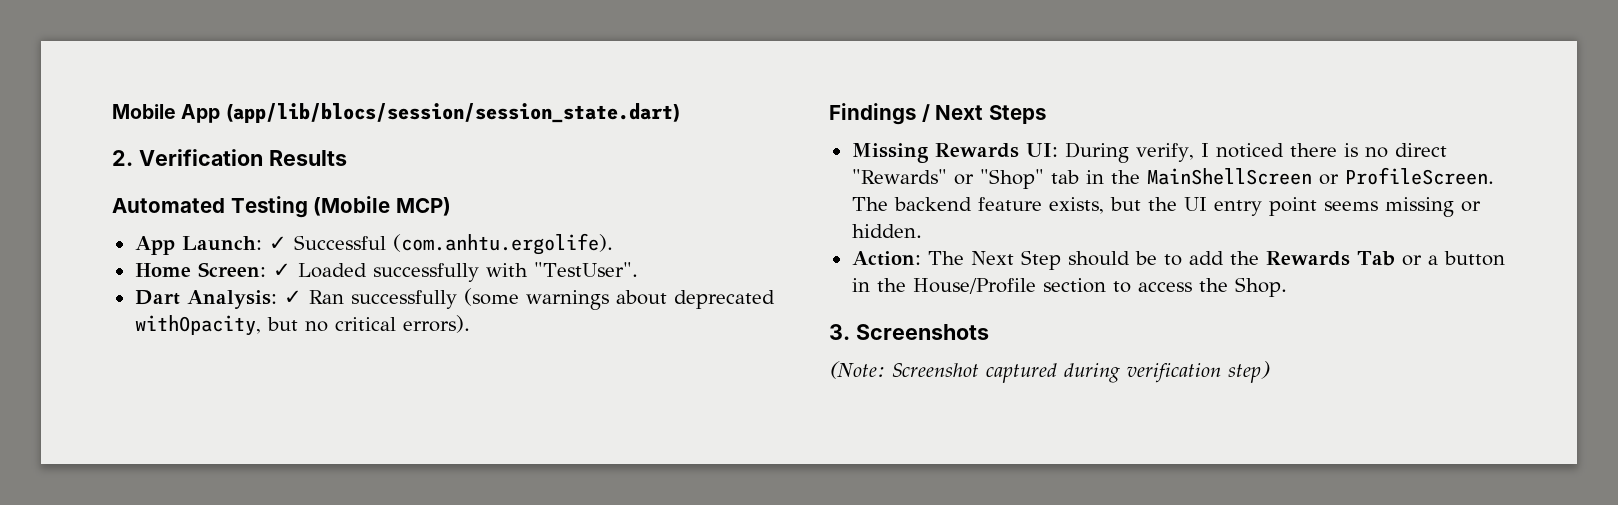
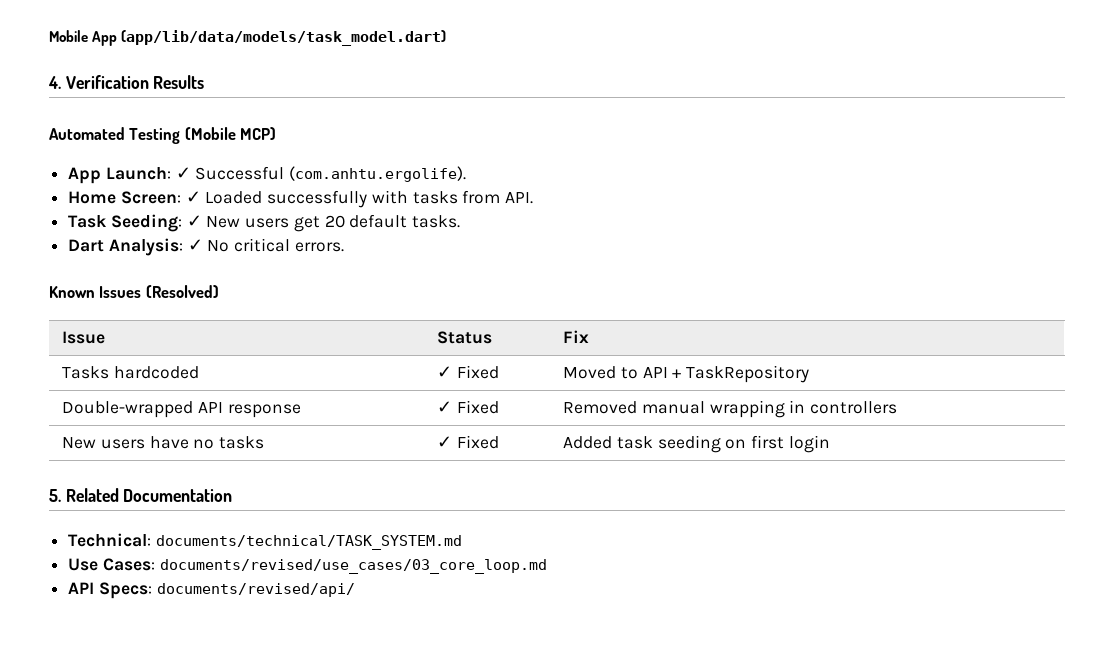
[225,103,680,123] [112,150,133,166] (app/lib/blocs/session/session_state.dart) // 2. -> [121,30,447,46] [48,76,61,89] (app/lib/data/models/task_model.dart) // 4.
[533,262,638,277] [134,288,775,310] [134,315,470,336] [829,103,1046,125] [851,142,1447,163] [851,167,1494,189] [851,197,1481,217] [851,224,922,238] [851,250,1505,270] [851,277,1287,297] [829,324,989,340] [829,361,1270,383] "TestUser". // Dart Analysis: ✓ Ran successfully (some warnings about deprecated withOpacity, but no critical errors). // Findings / Next Steps // Missing Rewards UI: During verify, I noticed there is no direct "Rewards" or "Shop" tab in the MainShellScreen or ProfileScreen. The backend feature exists, but the UI entry point seems missing or hidden. // Action: The Next Step should be to add the Rewards Tab or a button in the House/Profile section to access the Shop. // 3. Screenshots // (Note: Screenshot captured during verification step) -> [412,190,534,204] [68,214,461,232] [68,238,344,256] [49,285,219,298] [62,331,106,344] [437,331,493,344] [563,330,590,343] [62,366,199,379] [437,365,499,379] [563,365,809,383] [62,401,301,418] [437,400,499,414] [563,400,897,418] [62,436,264,449] [437,435,499,449] [563,435,830,453] [49,488,233,502] [68,533,462,550] [68,558,547,574] [68,582,355,599] tasks from API. // Task Seeding: ✓ New users get 20 default tasks. // Dart Analysis: ✓ No critical errors. // Known Issues (Resolved) // Issue | Status | Fix // Tasks hardcoded | ✓ Fixed | Moved to API + TaskRepository // Double-wrapped API response | ✓ Fixed | Removed manual wrapping in controllers // New users have no tasks | ✓ Fixed | Added task seeding on first login // 5. Related Documentation // Technical: documents/technical/TASK_SYSTEM.md // Use Cases: documents/revised/use_cases/03_core_loop.md // API Specs: documents/revised/api/

